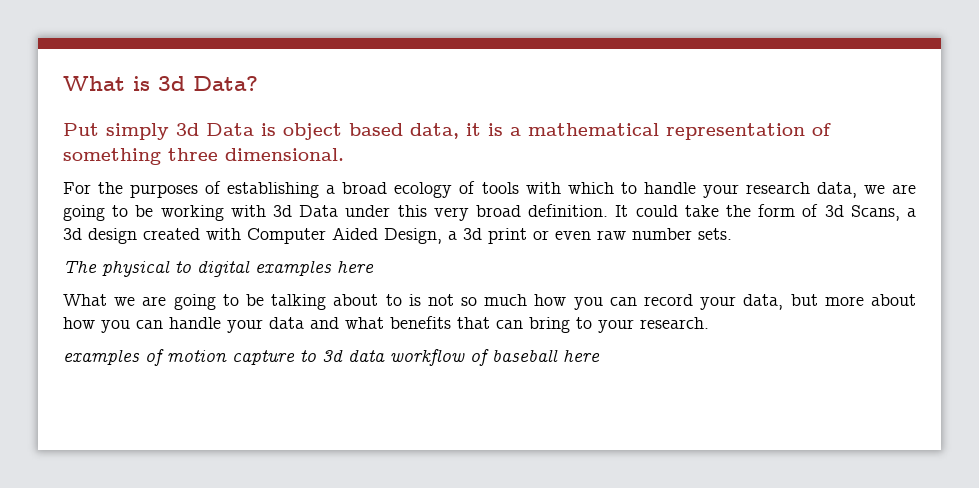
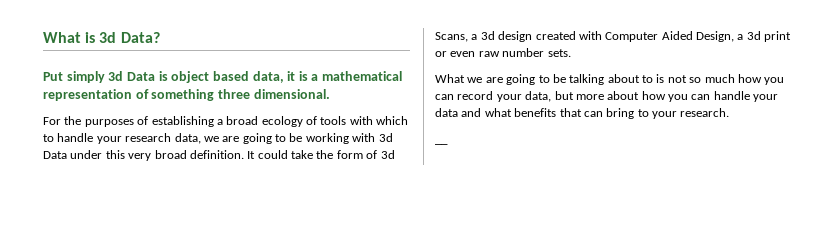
[63,260,374,277] // The physical to digital examples here -> (571, 53) none
[63,349,600,366] examples of motion capture to 3d data workflow of baseball here -> [435,143,448,145] __

